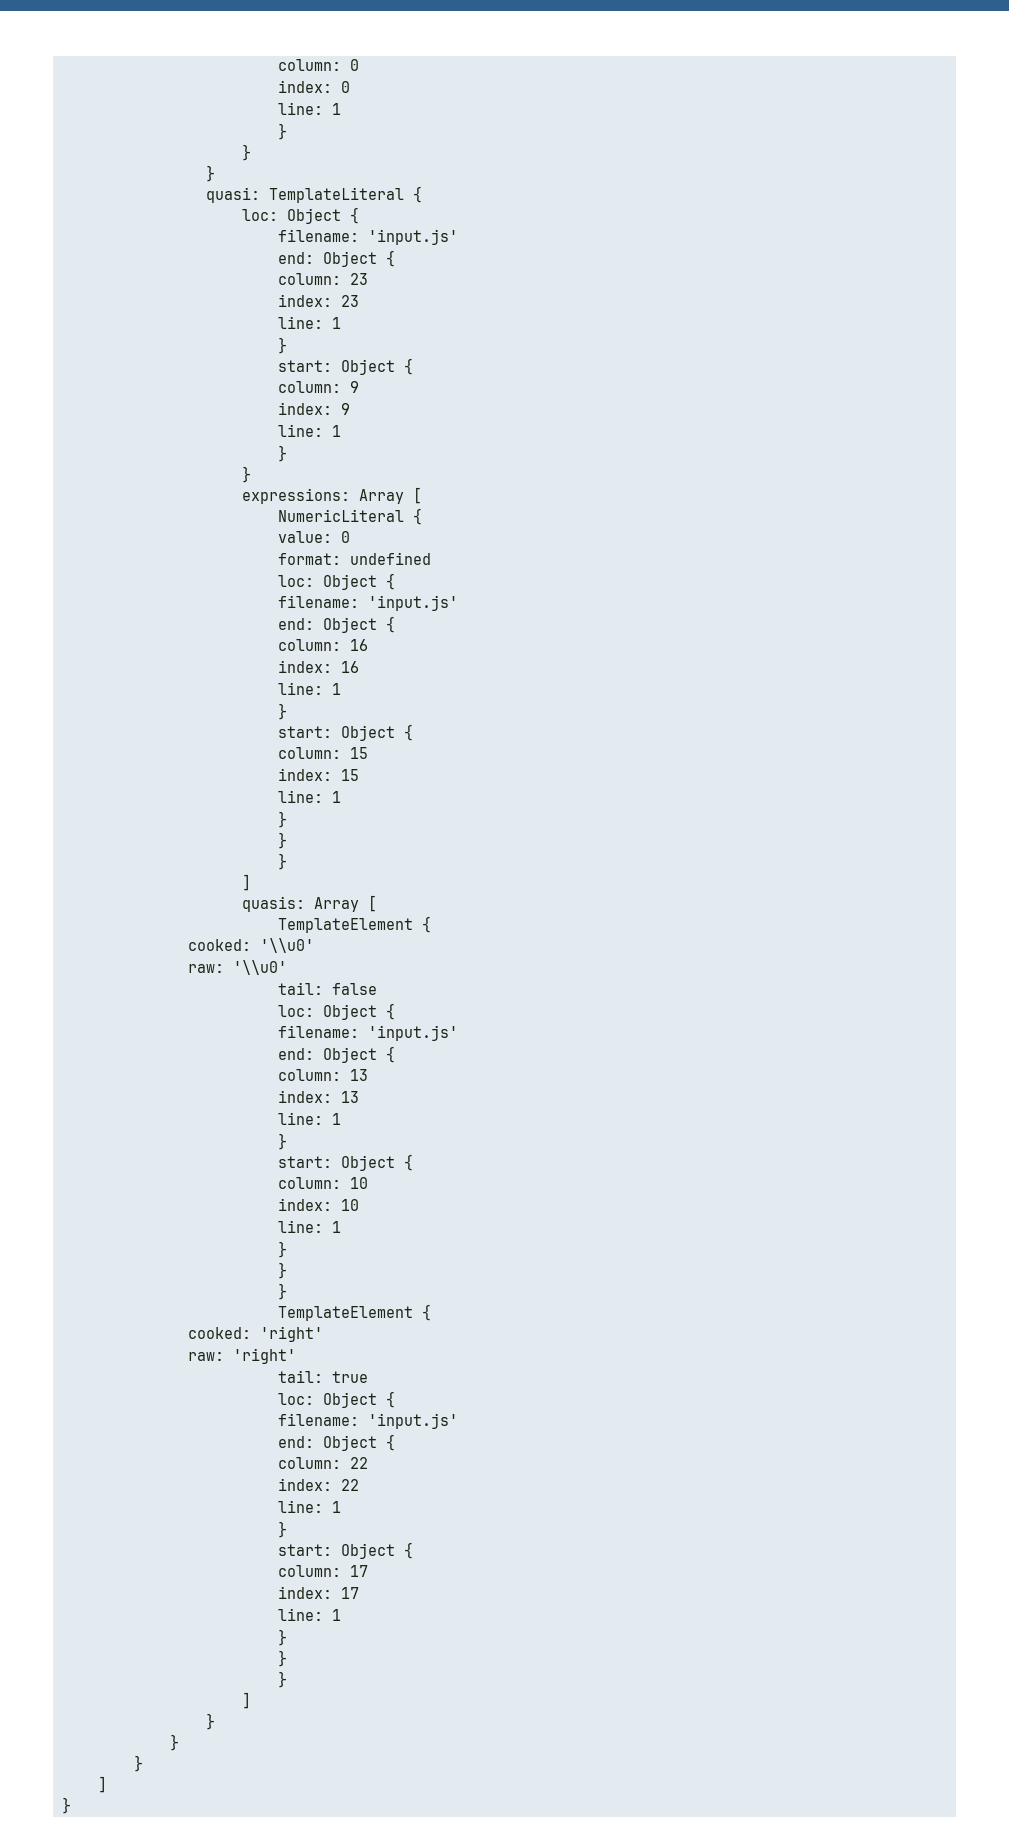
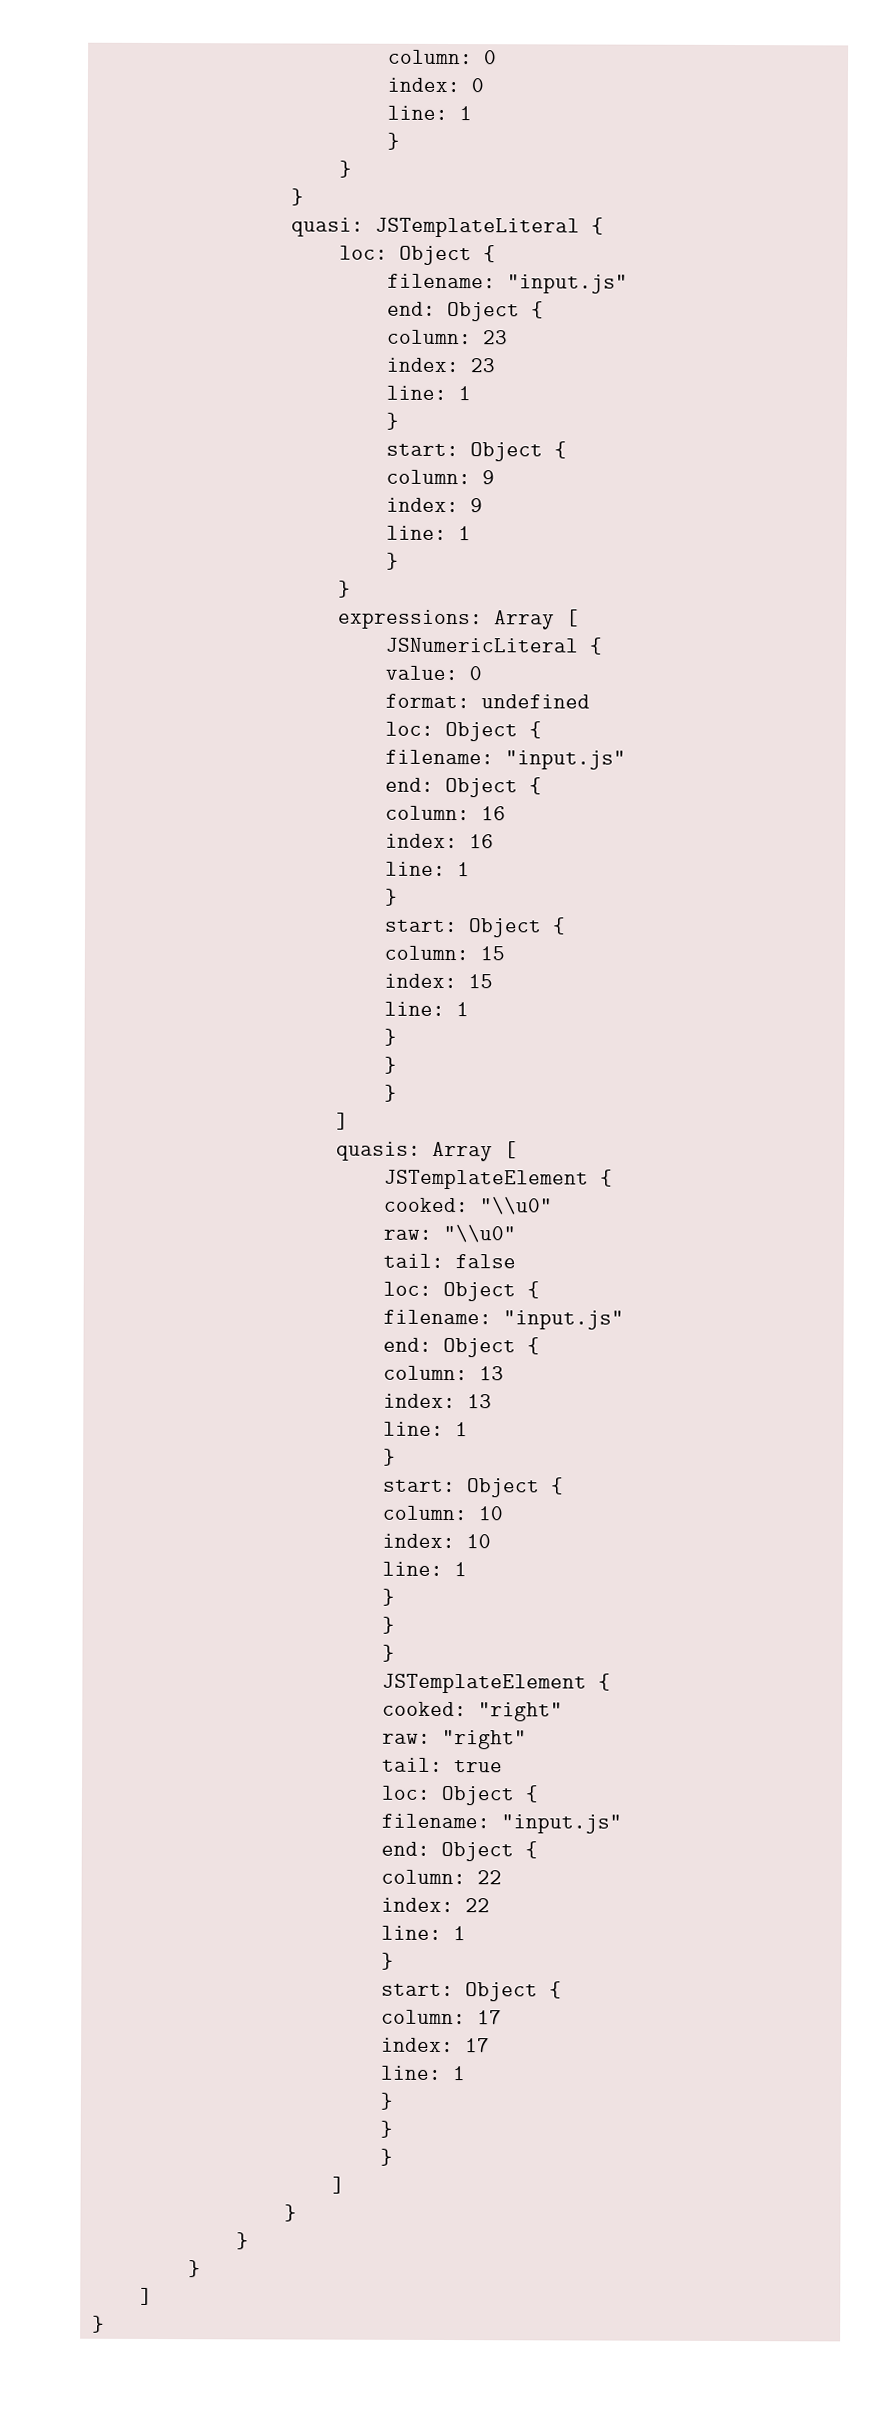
[269,187,405,203] TemplateLiteral -> [375,217,580,238] JSTemplateLiteral
[368,229,459,245] 'input.js' -> [507,274,628,294] "input.js"
[278,509,405,522] NumericLiteral -> [385,637,579,653] JSNumericLiteral
[368,595,459,611] 'input.js' -> [505,750,626,770] "input.js"
[278,916,432,933] [188,938,315,953] [188,960,288,975] TemplateElement { // cooked: '\\u0' // raw: '\\u0' -> [384,1169,613,1190] [384,1196,553,1215] [383,1223,516,1243] JSTemplateElement { // cooked: "\\u0" // raw: "\\u0"
[368,1025,459,1041] 'input.js' -> [503,1310,624,1330] "input.js"
[278,1304,432,1321] [188,1326,324,1342] [188,1348,297,1364] TemplateElement { // cooked: 'right' // raw: 'right' -> [382,1673,611,1694] [382,1701,563,1722] [382,1729,527,1750] JSTemplateElement { // cooked: "right" // raw: "right"
[368,1413,459,1429] 'input.js' -> [501,1814,622,1834] "input.js"

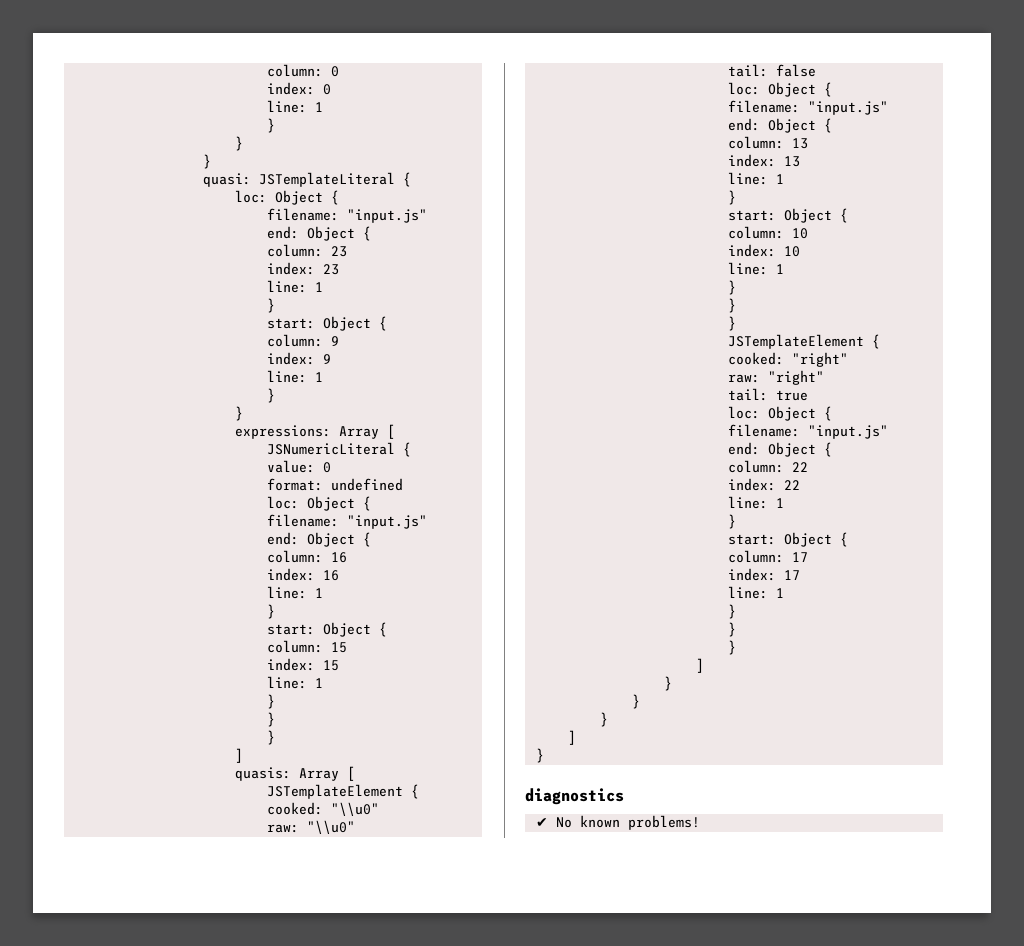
(105, 2324) none -> [525,788,624,805] [535,815,700,830] // diagnostics // ✔ No known problems!

